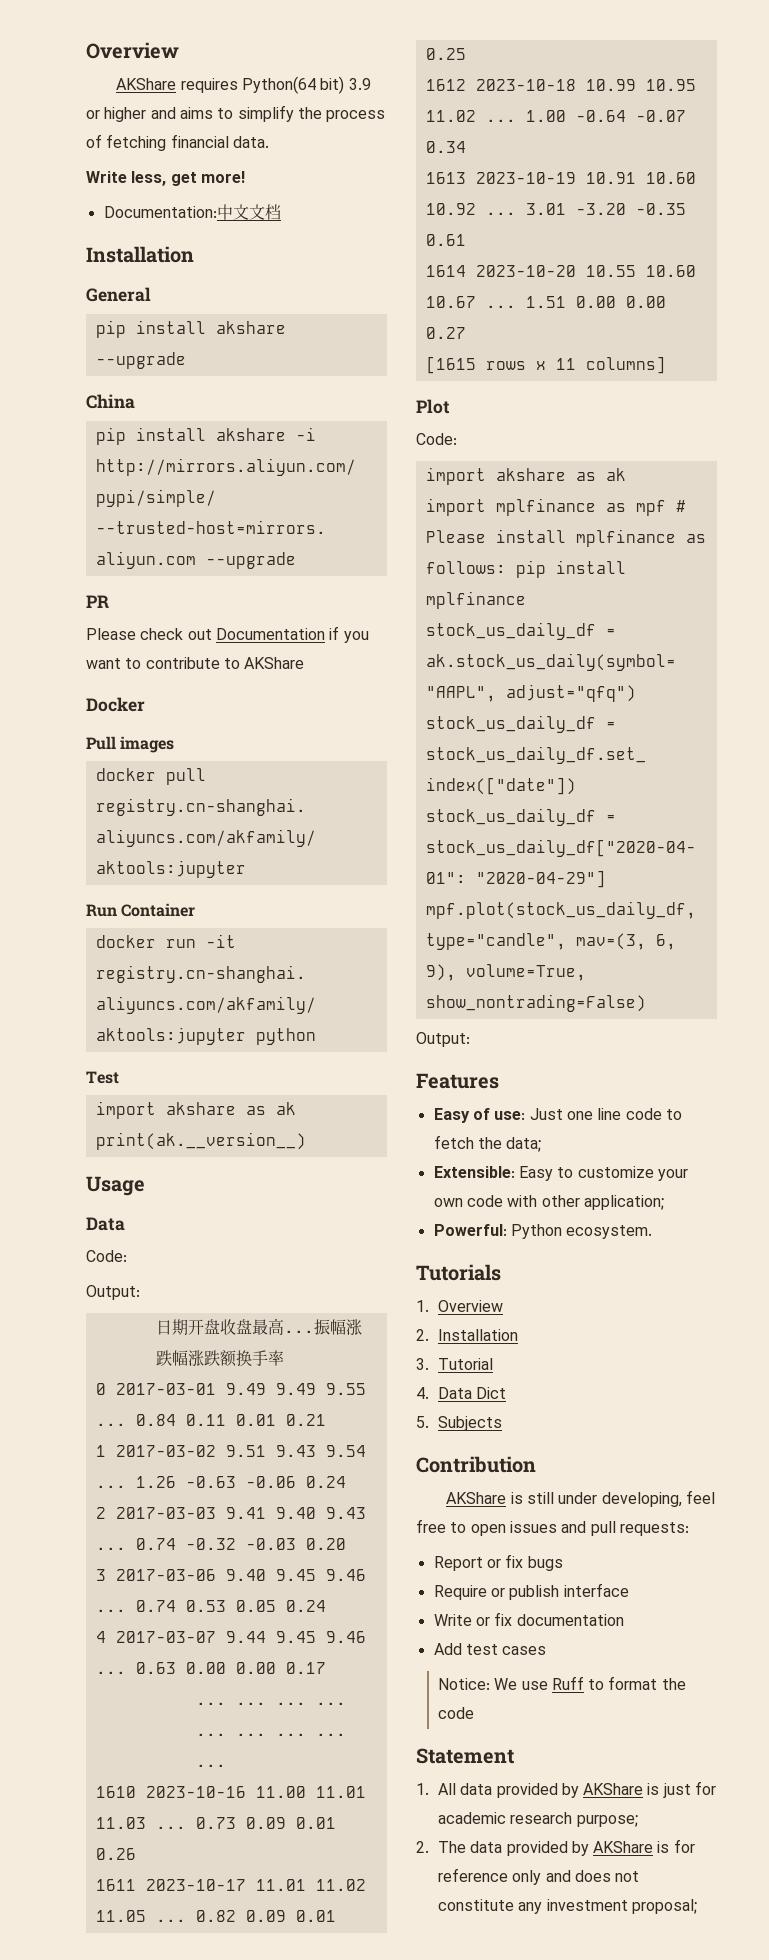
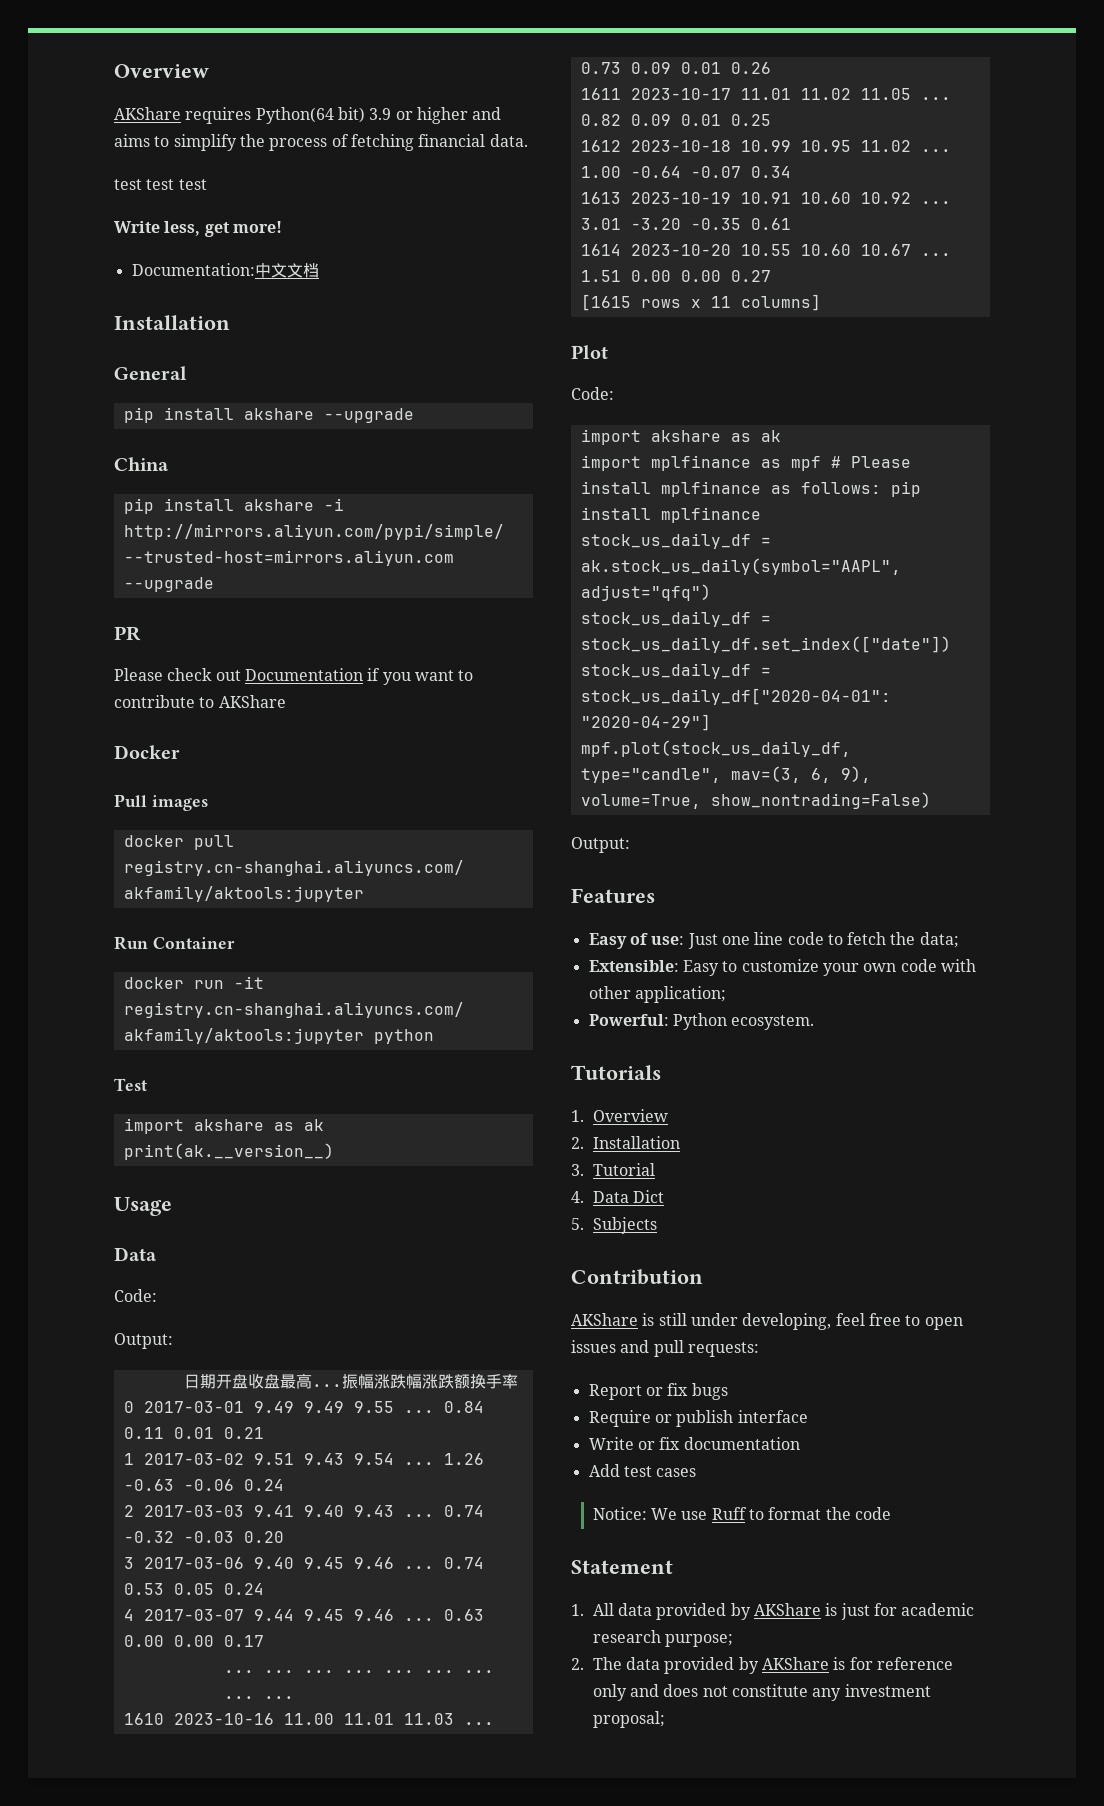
(269, 142) none -> [114,179,207,190] // test test test

